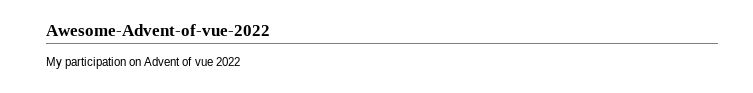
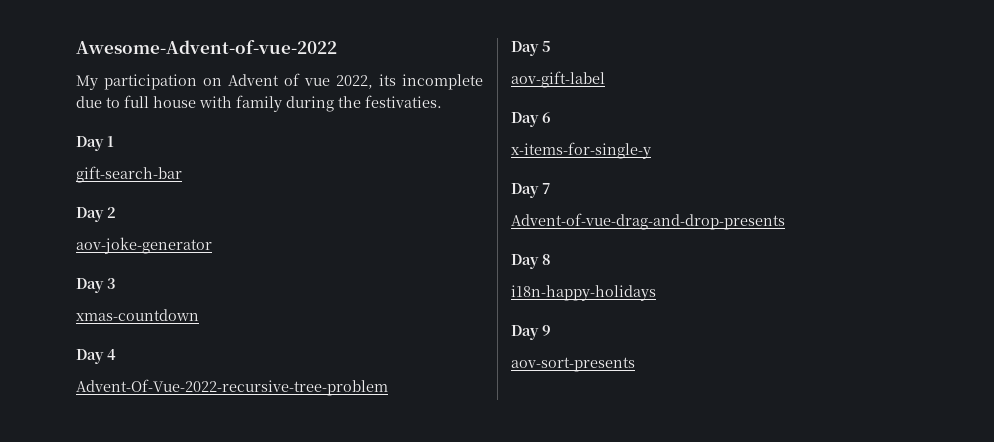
[215,57,240,66] 2022 -> [336,74,483,90] [76,95,442,112] [76,136,114,151] [76,166,182,183] [76,207,116,222] [76,237,212,254] [76,278,116,293] [76,309,199,321] [76,349,116,364] [76,379,388,396] [511,41,551,56] [511,71,605,88] [511,112,551,127] [511,142,651,159] [511,183,551,198] [511,213,785,230] [511,254,551,269] [511,285,656,301] [511,325,551,340] [511,357,635,372] 2022, its incomplete due to full house with family during the festivaties. // Day 1 // gift-search-bar // Day 2 // aov-joke-generator // Day 3 // xmas-countdown // Day 4 // Advent-Of-Vue-2022-recursive-tree-problem // Day 5 // aov-gift-label // Day 6 // x-items-for-single-y // Day 7 // Advent-of-vue-drag-and-drop-presents // Day 8 // i18n-happy-holidays // Day 9 // aov-sort-presents

